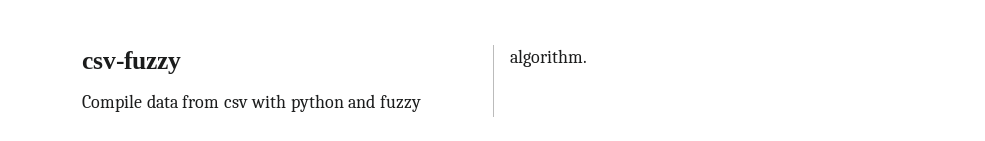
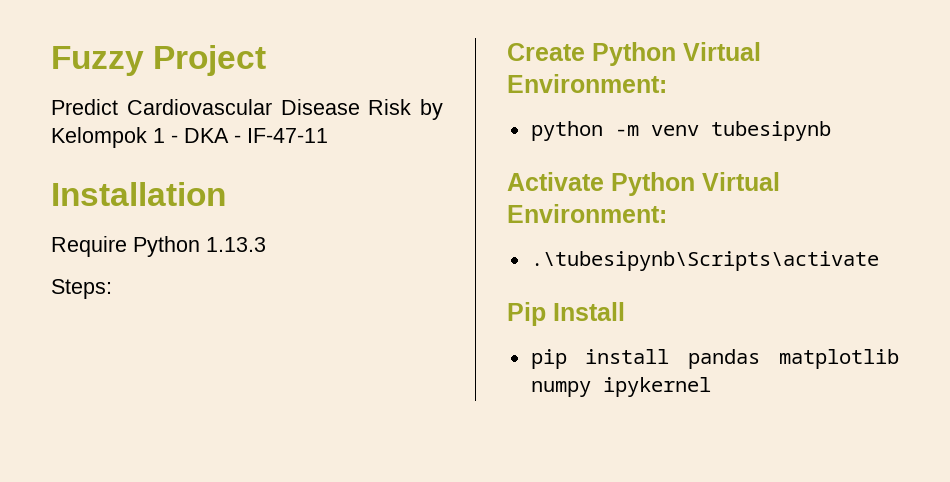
[82,51,181,74] [82,94,422,112] [510,49,587,67] csv-fuzzy // Compile data from csv with python and fuzzy algorithm. -> [51,45,267,76] [51,99,443,120] [51,127,328,148] [51,182,226,206] [51,236,266,257] [51,279,112,299] [507,42,761,66] [507,74,667,93] [530,121,831,141] [507,172,780,196] [507,204,667,223] [530,251,879,271] [507,302,625,326] [530,349,899,369] [530,377,711,397] Fuzzy Project // Predict Cardiovascular Disease Risk by Kelompok 1 - DKA - IF-47-11 // Installation // Require Python 1.13.3 // Steps: // Create Python Virtual Environment: // python -m venv tubesipynb // Activate Python Virtual Environment: // .\tubesipynb\Scripts\activate // Pip Install // pip install pandas matplotlib numpy ipykernel

